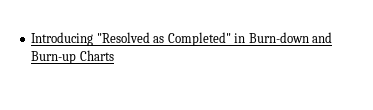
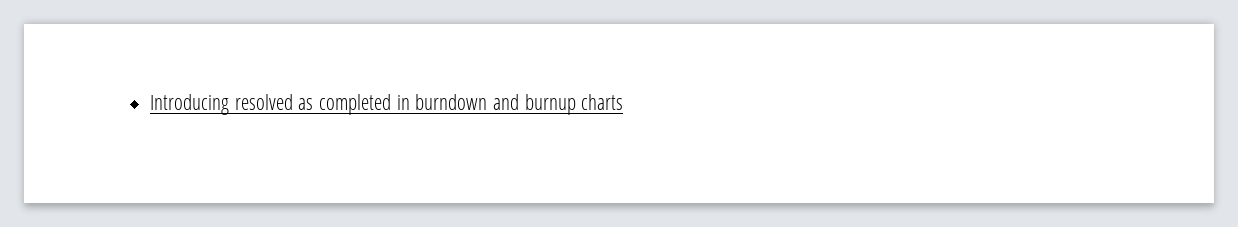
[96,32,333,46] [31,50,114,64] "Resolved as Completed" in Burn-down and Burn-up Charts -> [234,94,624,115] resolved as completed in burndown and burnup charts

